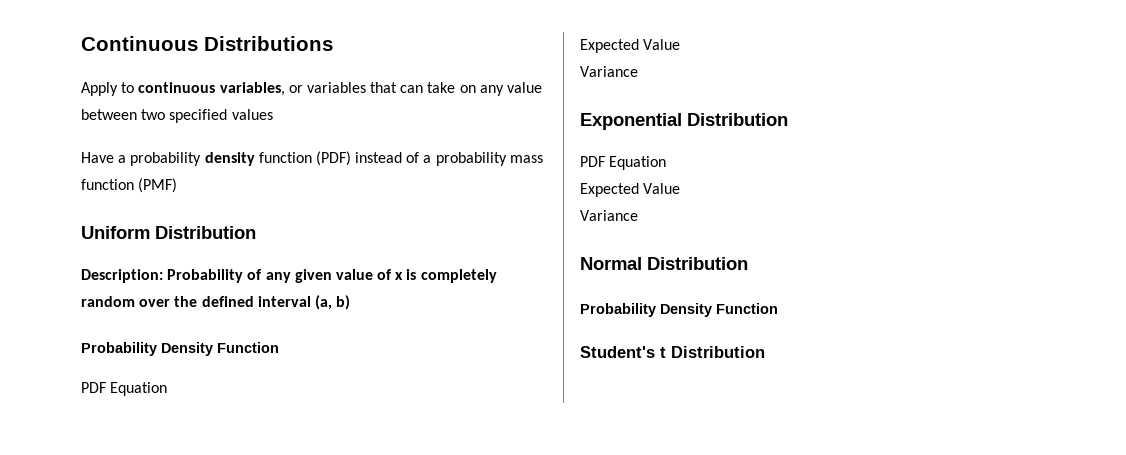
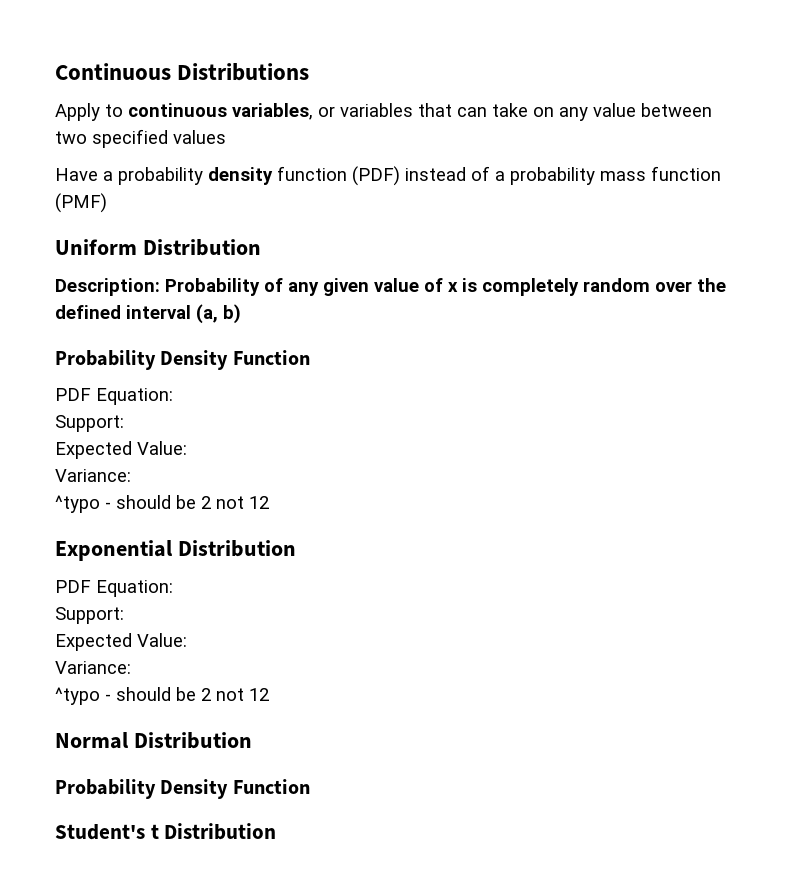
[110,382,168,396] [580,39,681,53] [580,66,638,77] Equation // Expected Value // Variance -> [96,388,173,405] [55,415,124,432] [55,441,187,459] [55,469,131,482] [55,495,269,513] Equation: // Support: // Expected Value: // Variance: // ^typo - should be 2 not 12
[609,156,667,170] [580,183,681,197] [580,210,638,221] Equation // Expected Value // Variance -> [96,580,173,597] [55,607,124,624] [55,633,187,651] [55,661,131,674] [55,687,269,705] Equation: // Support: // Expected Value: // Variance: // ^typo - should be 2 not 12

